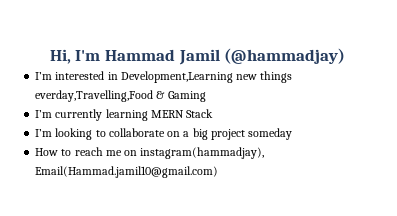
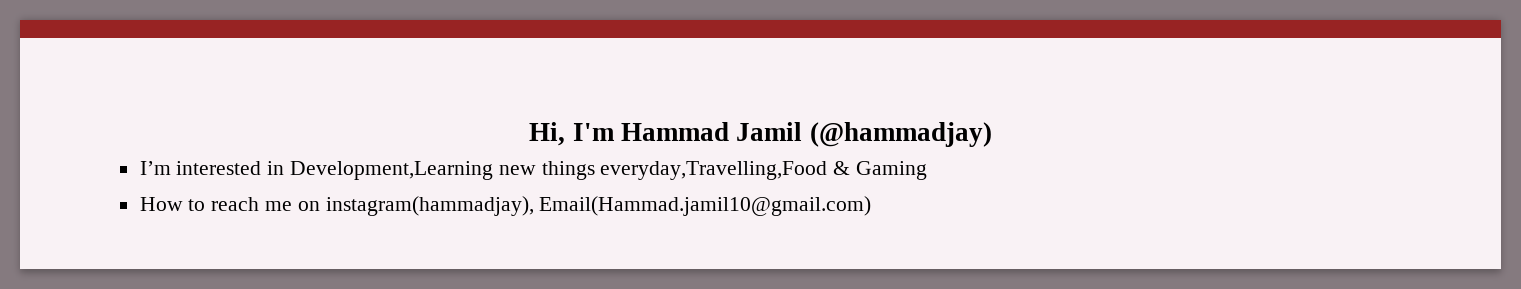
[35,90,154,102] everday,Travelling,Food -> [600,161,828,180] everyday,Travelling,Food
[35,109,214,121] [35,128,293,140] // I’m currently learning MERN Stack // I’m looking to collaborate on a big project someday -> (928, 170) none

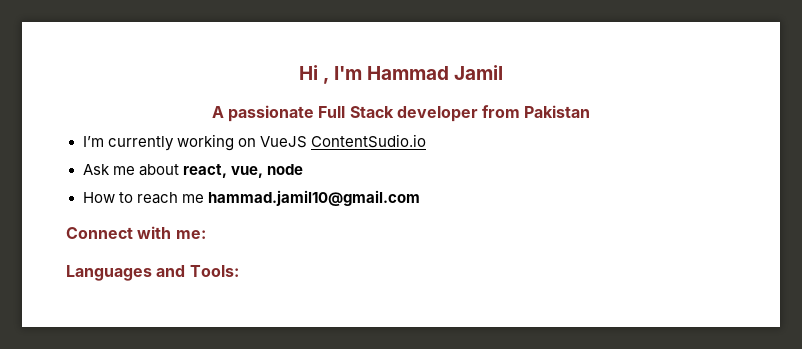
[529,122,566,146] Hi, -> [298,65,329,84] Hi ,
[809,122,992,147] [139,161,928,180] [139,196,872,216] (@hammadjay) // I’m interested in Development,Learning new things everyday,Travelling,Food & Gaming // How to reach me on instagram(hammadjay), Email(Hammad.jamil10@gmail.com) -> [211,105,591,122] [82,134,426,151] [82,164,303,178] [82,190,420,206] [66,226,206,239] [66,265,239,281] // A passionate Full Stack developer from Pakistan // I’m currently working on VueJS ContentSudio.io // Ask me about react, vue, node // How to reach me hammad.jamil10@gmail.com // Connect with me: // Languages and Tools:

